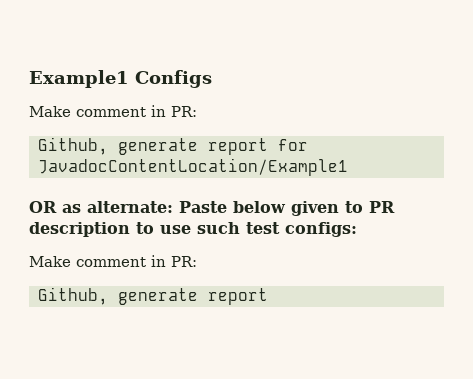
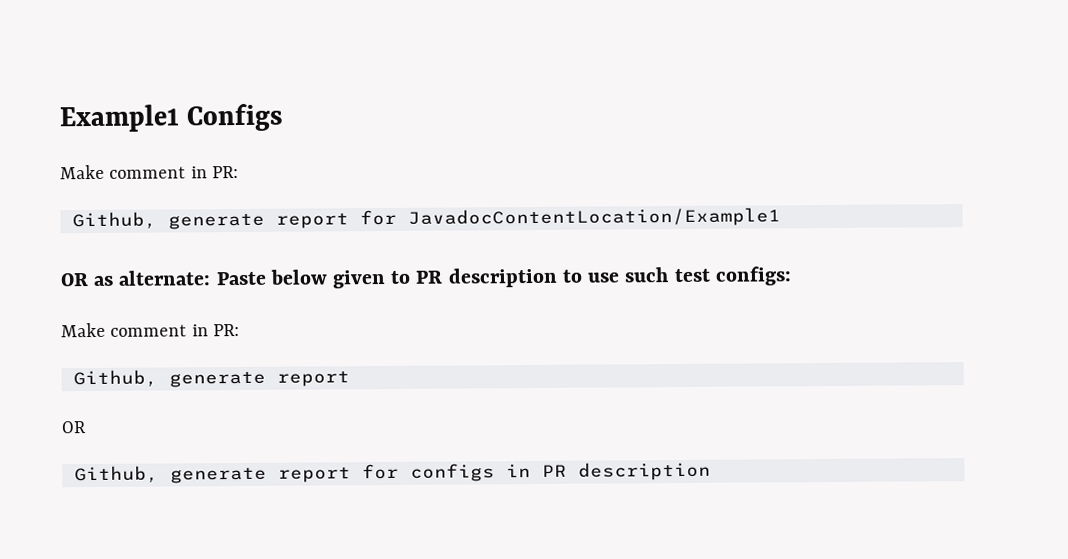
(268, 296) none -> [61,421,87,434] [74,461,711,484] // OR // Github, generate report for configs in PR description

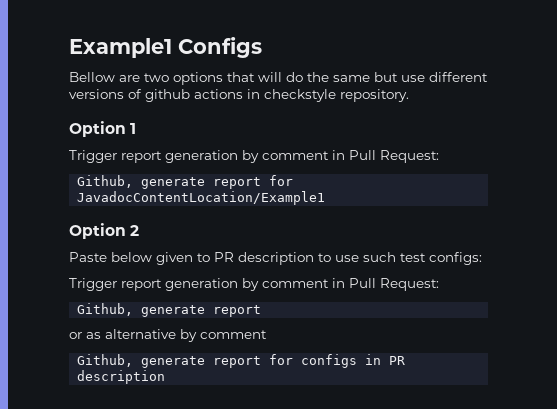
[60,164,240,180] Make comment in PR: -> [69,72,488,85] [69,89,409,102] [69,121,137,137] [69,150,439,163] Bellow are two options that will do the same but use different versions of github actions in checkstyle repository. // Option 1 // Trigger report generation by comment in Pull Request:
[60,270,212,287] OR as alternate: -> [69,223,140,239] Option 2 //
[61,322,241,338] [73,369,350,388] [61,421,87,434] Make comment in PR: // Github, generate report // OR -> [69,278,439,291] [77,303,262,317] [69,329,267,342] Trigger report generation by comment in Pull Request: // Github, generate report // or as alternative by comment

